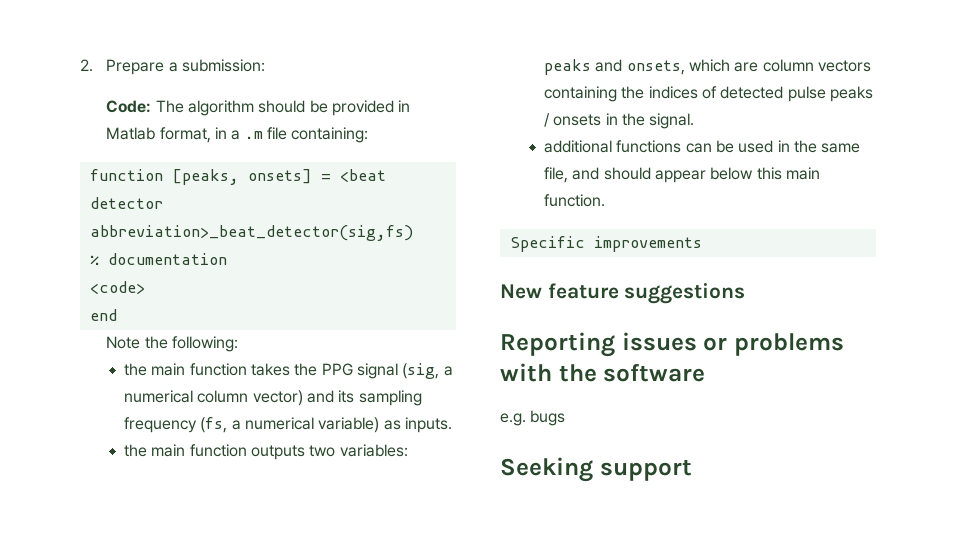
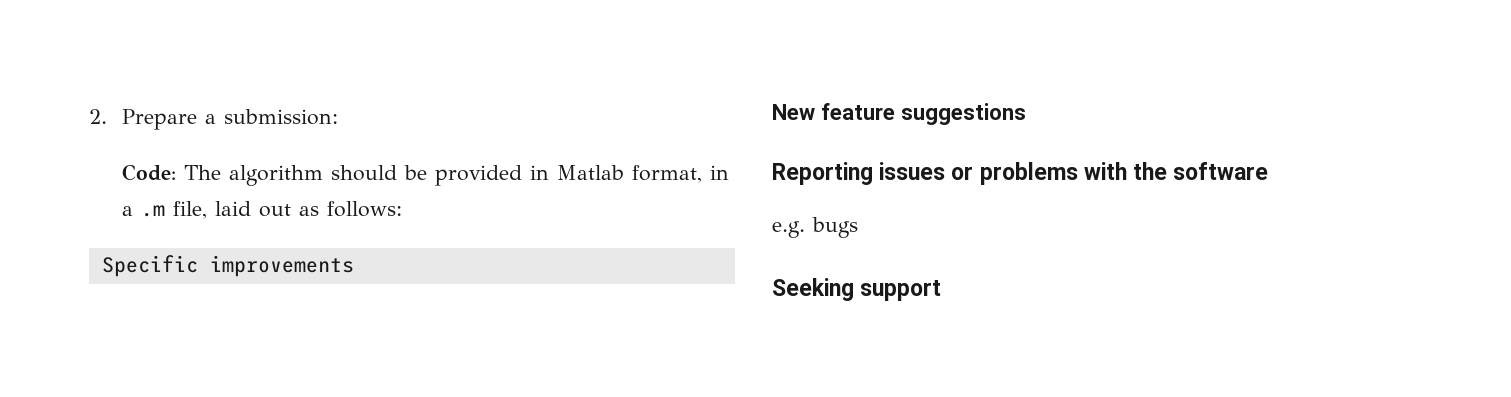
[267,127,369,143] [89,169,386,185] [89,197,163,209] [89,225,413,241] [89,253,227,265] [89,281,145,294] [89,309,117,321] [106,336,239,352] [124,363,453,379] [124,390,422,406] [124,417,452,433] [124,444,408,460] [544,59,871,75] [544,86,873,102] [544,113,695,129] [544,140,861,153] [544,167,820,183] [544,194,606,207] file containing: // function [peaks, onsets] = <beat detector abbreviation>_beat_detector(sig,fs) // % documentation // <code> // end // Note the following: // the main function takes the PPG signal (sig, a numerical column vector) and its sampling frequency (fs, a numerical variable) as inputs. // the main function outputs two variables: peaks and onsets, which are column vectors containing the indices of detected pulse peaks / onsets in the signal. // additional functions can be used in the same file, and should appear below this main function. -> [173,201,403,219] file, laid out as follows:

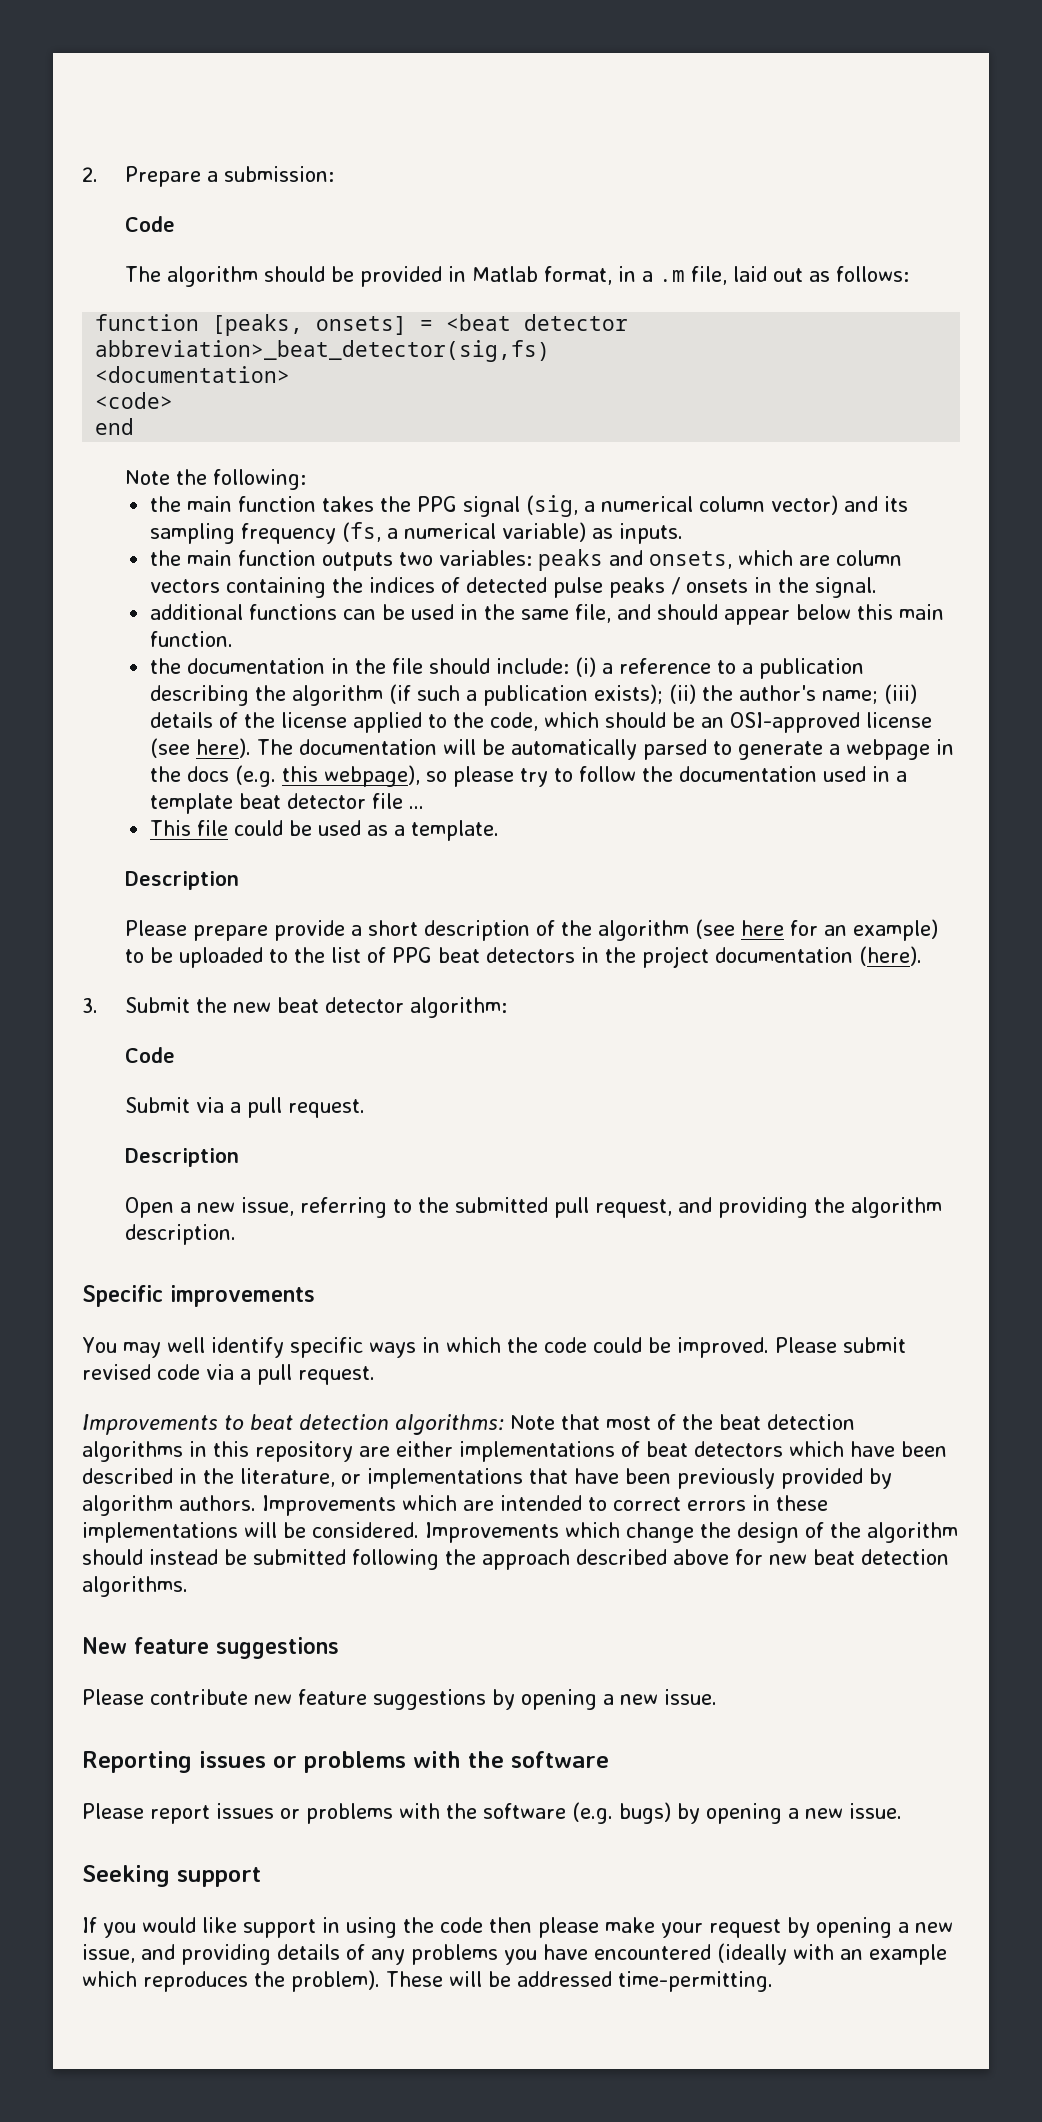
[122,164,177,181] Code: -> [125,216,176,232] Code //
[101,255,354,277] [772,103,1026,125] Specific improvements // New feature suggestions -> [95,314,629,336] [95,340,551,362] [95,366,291,383] [95,392,174,409] [95,418,135,435] [125,469,307,490] [149,495,908,517] [149,522,683,544] [149,549,902,571] [149,577,877,598] [149,604,944,625] [149,631,233,647] [149,657,864,679] [149,684,917,706] [149,712,932,733] [149,738,954,760] [149,765,907,787] [149,793,424,814] [149,820,499,841] [125,871,240,890] [125,919,939,941] [125,946,923,968] [82,997,508,1018] [125,1047,176,1063] [125,1097,366,1118] [125,1148,240,1167] [125,1197,943,1218] [125,1224,237,1245] [82,1285,315,1307] [82,1337,906,1358] [82,1364,375,1385] [82,1414,855,1435] [82,1441,947,1462] [82,1468,892,1489] [82,1495,828,1516] [82,1522,958,1543] [82,1549,949,1570] [82,1576,188,1597] [82,1637,339,1659] [82,1689,717,1710] function [peaks, onsets] = <beat detector abbreviation>_beat_detector(sig,fs) // <documentation> // <code> // end // Note the following: // the main function takes the PPG signal (sig, a numerical column vector) and its sampling frequency (fs, a numerical variable) as inputs. // the main function outputs two variables: peaks and onsets, which are column vectors containing the indices of detected pulse peaks / onsets in the signal. // additional functions can be used in the same file, and should appear below this main function. // the documentation in the file should include: (i) a reference to a publication describing the algorithm (if such a publication exists); (ii) the author's name; (iii) details of the license applied to the code, which should be an OSI-approved license (see here). The documentation will be automatically parsed to generate a webpage in the docs (e.g. this webpage), so please try to follow the documentation used in a template beat detector file ... // This file could be used as a template. // Description // Please prepare provide a short description of the algorithm (see here for an example) to be uploaded to the list of PPG beat detectors in the project documentation (here). // 3. Submit the new beat detector algorithm: // Code // Submit via a pull request. // Description // Open a new issue, referring to the submitted pull request, and providing the algorithm description. // Specific improvements // You may well identify specific ways in which the code could be improved. Please submit revised code via a pull request. // Improvements to beat detection algorithms: Note that most of the beat detection algorithms in this repository are either implementations of beat detectors which have been described in the literature, or implementations that have been previously provided by algorithm authors. Improvements which are intended to correct errors in these implementations will be considered. Improvements which change the design of the algorithm should instead be submitted following the approach described above for new beat detection algorithms. // New feature suggestions // Please contribute new feature suggestions by opening a new issue.
[772,217,858,238] [772,278,942,301] e.g. bugs // Seeking support -> [82,1802,902,1824] [82,1865,261,1887] [82,1917,953,1938] [82,1943,947,1965] [82,1970,773,1992] Please report issues or problems with the software (e.g. bugs) by opening a new issue. // Seeking support // If you would like support in using the code then please make your request by opening a new issue, and providing details of any problems you have encountered (ideally with an example which reproduces the problem). These will be addressed time-permitting.

